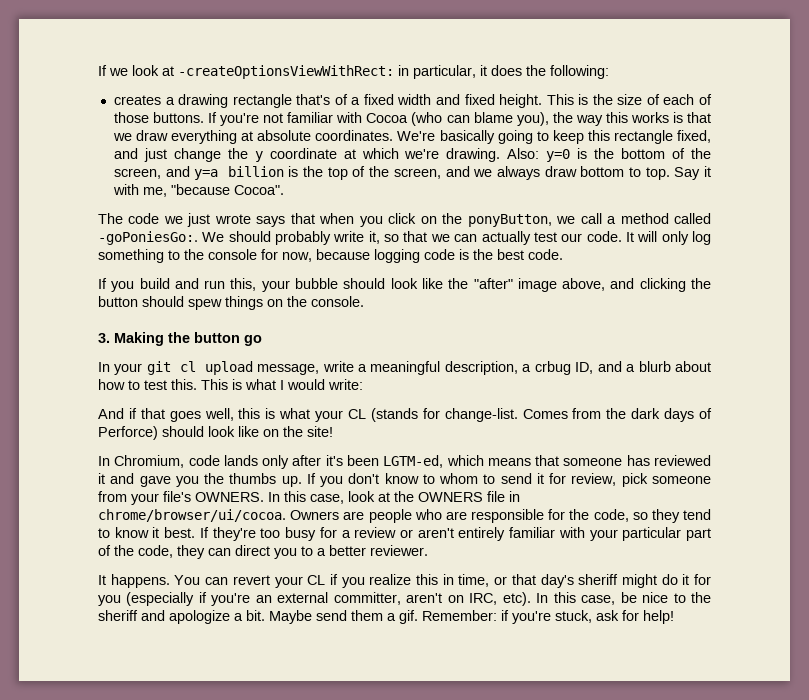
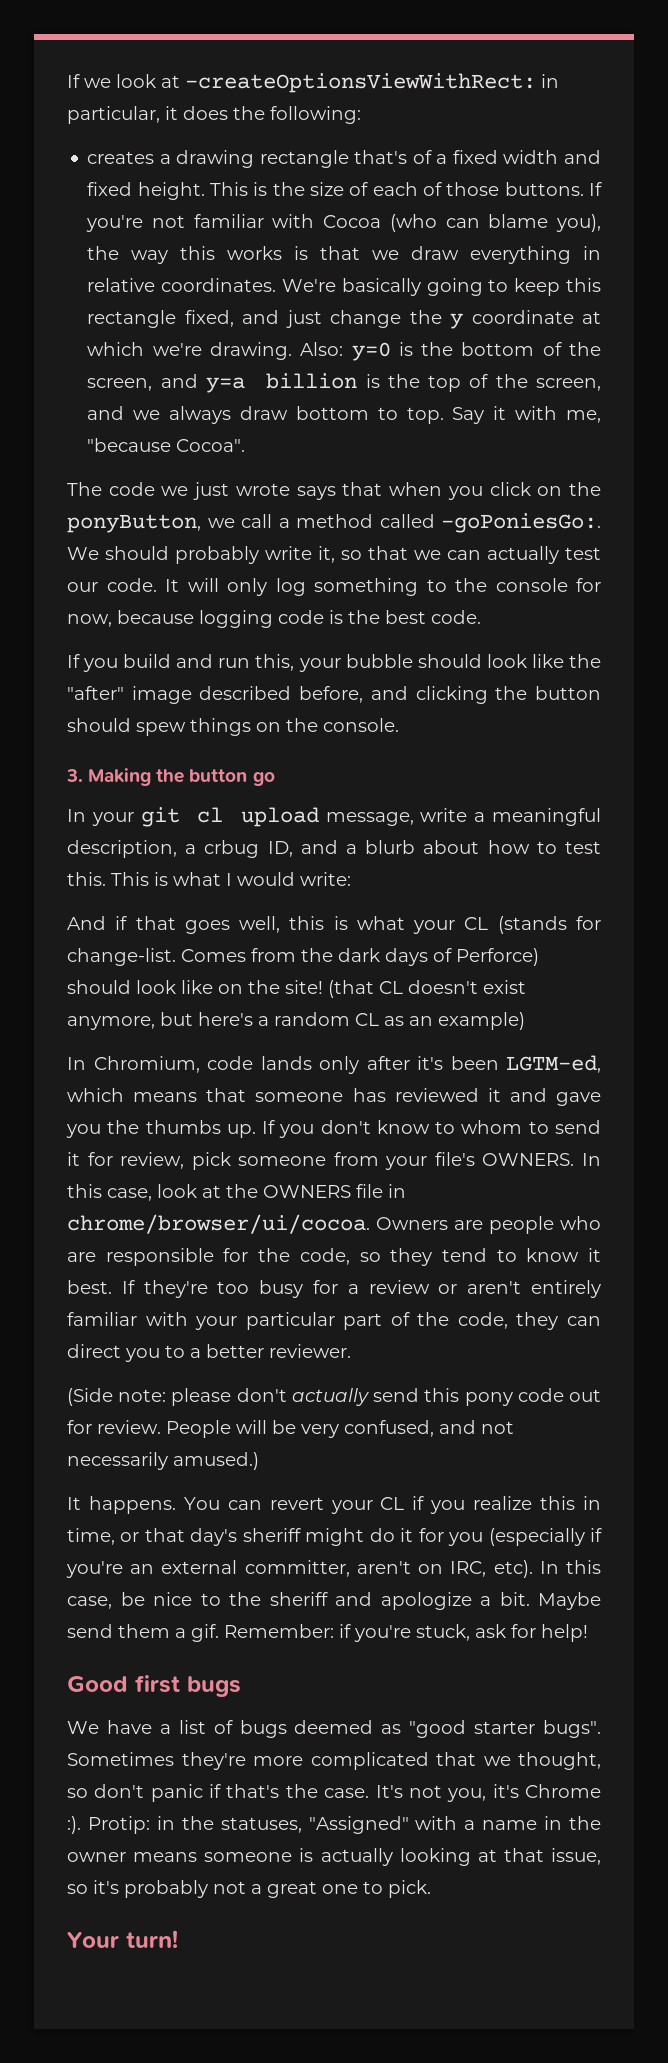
[241,130,312,141] at absolute -> [583,246,601,260] [87,278,156,292] in relative
[562,278,606,291] above, -> [199,686,364,703] described before,
(333, 431) none -> [328,980,526,998] [67,1012,525,1030] (that CL doesn't exist anymore, but here's a random CL as an example)
(428, 550) none -> [67,1388,601,1406] [67,1420,514,1438] [67,1452,259,1470] // (Side note: please don't actually send this pony code out for review. People will be very confused, and not necessarily amused.)
(674, 617) none -> [67,1675,241,1697] [67,1720,601,1738] [67,1752,601,1770] [67,1784,601,1802] [67,1816,601,1834] [67,1848,601,1866] [67,1880,431,1898] [67,1930,178,1948] // Good first bugs // We have a list of bugs deemed as "good starter bugs". Sometimes they're more complicated that we thought, so don't panic if that's the case. It's not you, it's Chrome :). Protip: in the statuses, "Assigned" with a name in the owner means someone is actually looking at that issue, so it's probably not a great one to pick. // Your turn!

